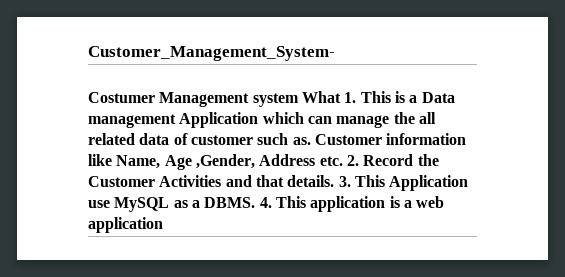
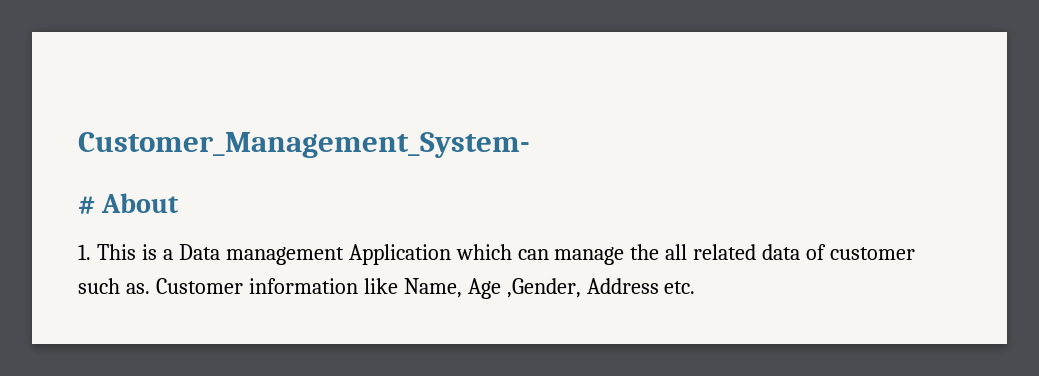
[88,91,341,107] Costumer Management system What -> [78,193,180,214] # About //
[346,154,439,166] [88,175,469,191] [88,196,445,212] [88,217,163,233] 2. Record the Customer Activities and that details. 3. This Application use MySQL as a DBMS. 4. This application is a web application -> (696, 287) none

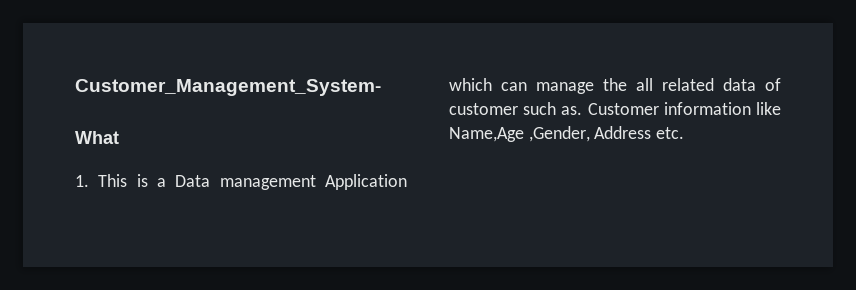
[78,193,180,214] # About -> [75,131,119,144] What
[403,278,501,299] Name, Age -> [449,127,524,142] Name,Age

